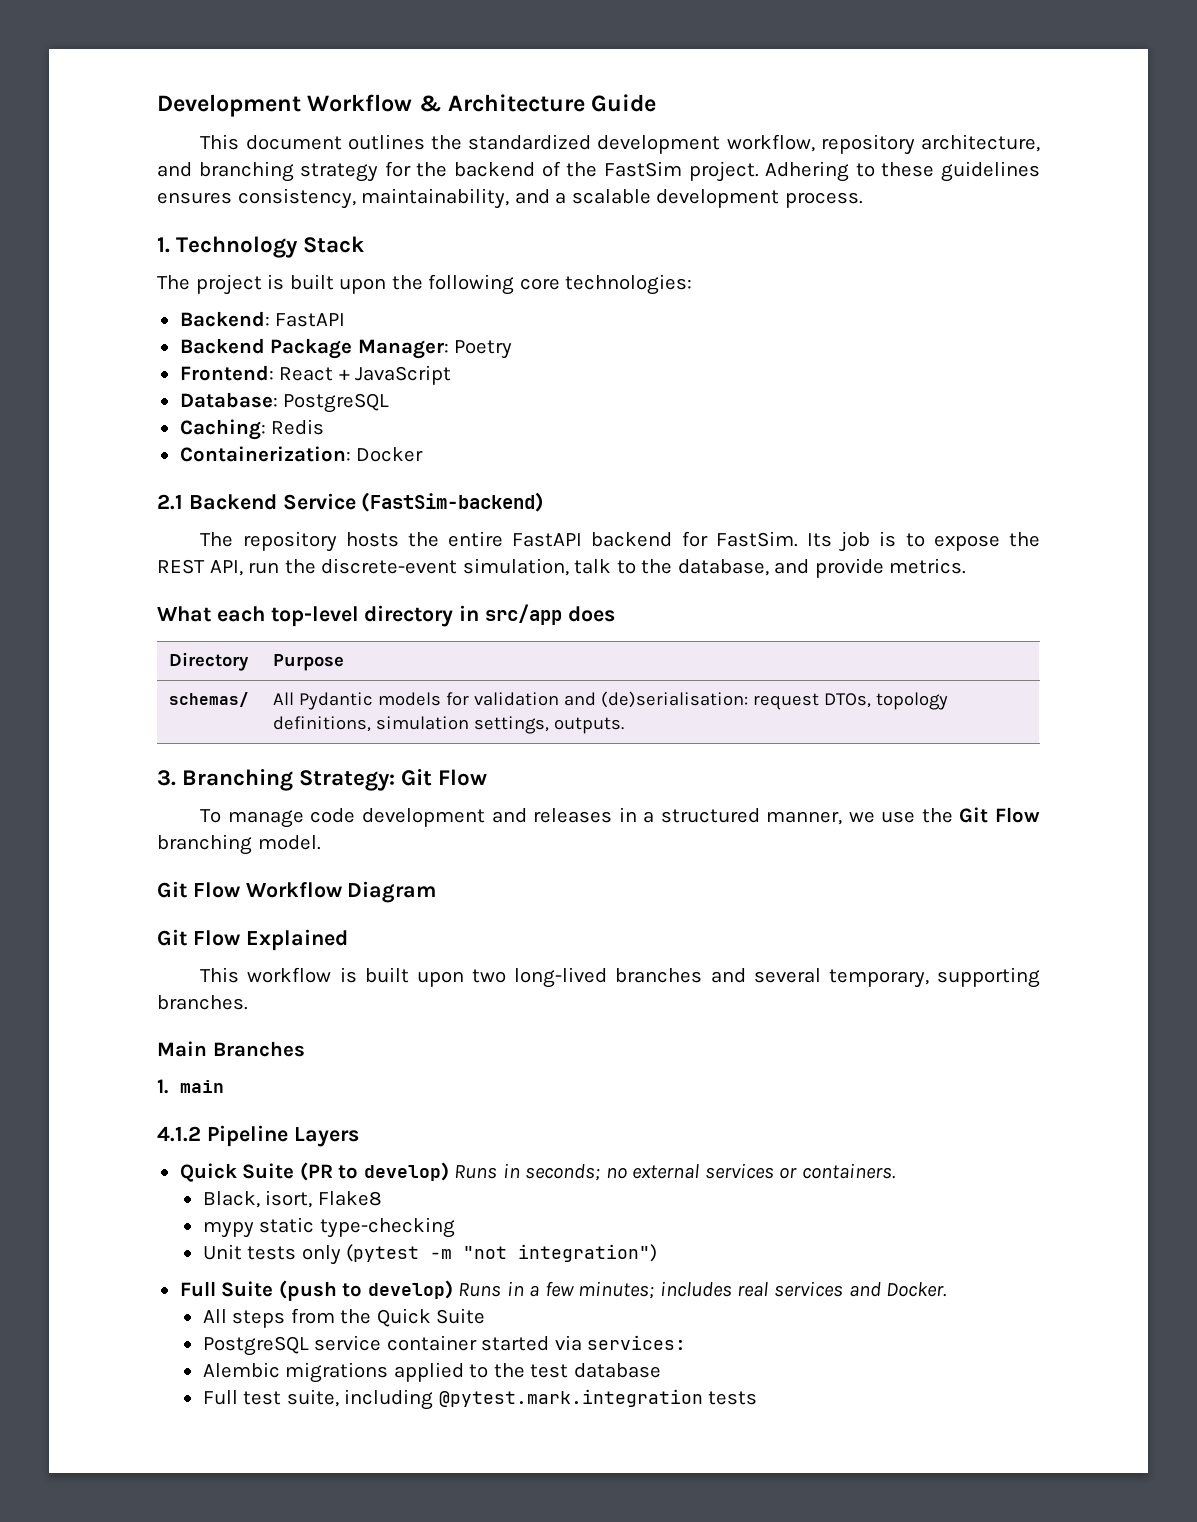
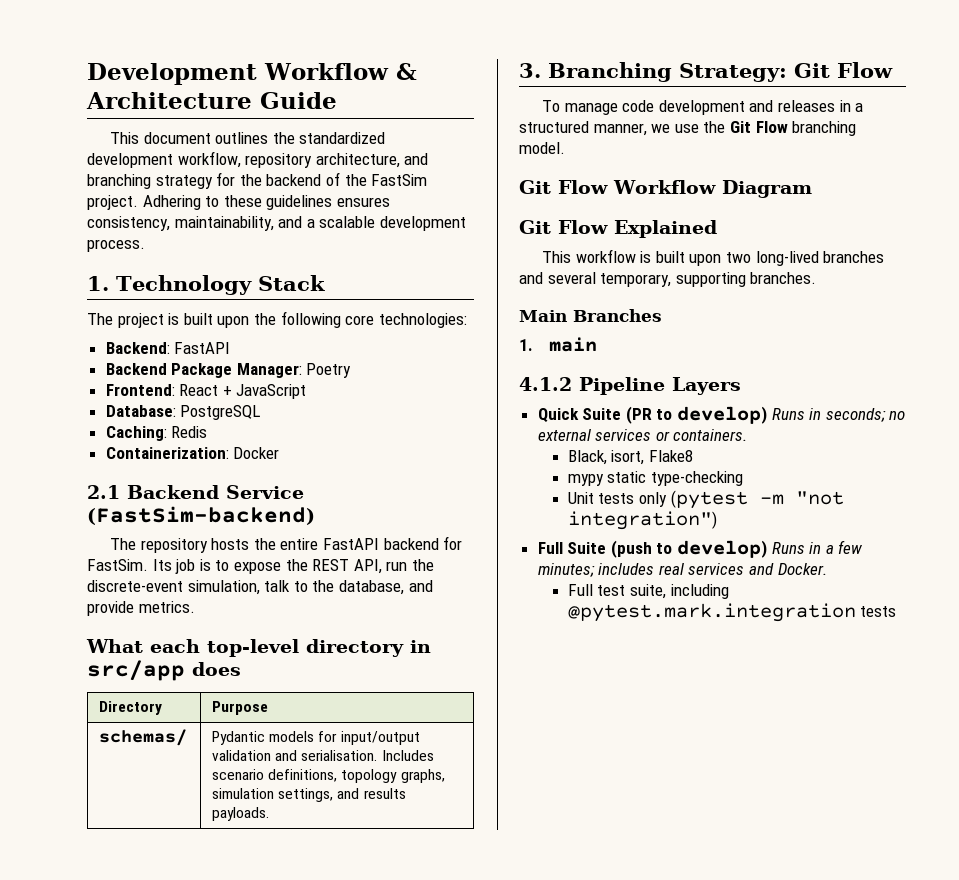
[272,692,294,705] All -> (188, 737) none
(469, 699) none -> [340,731,420,745] input/output
[600,691,948,710] [272,716,624,734] (de)serialisation: request DTOs, topology definitions, simulation settings, outputs. -> [301,750,434,761] [212,769,445,783] [212,788,406,802] [212,807,270,821] serialisation. Includes scenario definitions, topology graphs, simulation settings, and results payloads.
[202,1308,486,1328] [202,1335,687,1356] [202,1362,661,1383] // All steps from the Quick Suite // PostgreSQL service container started via services: // Alembic migrations applied to the test database -> (827, 569) none

